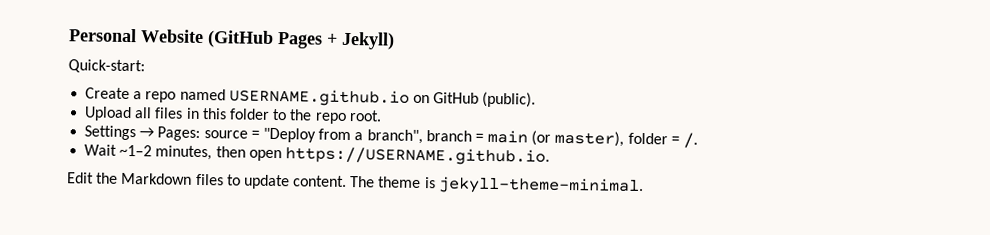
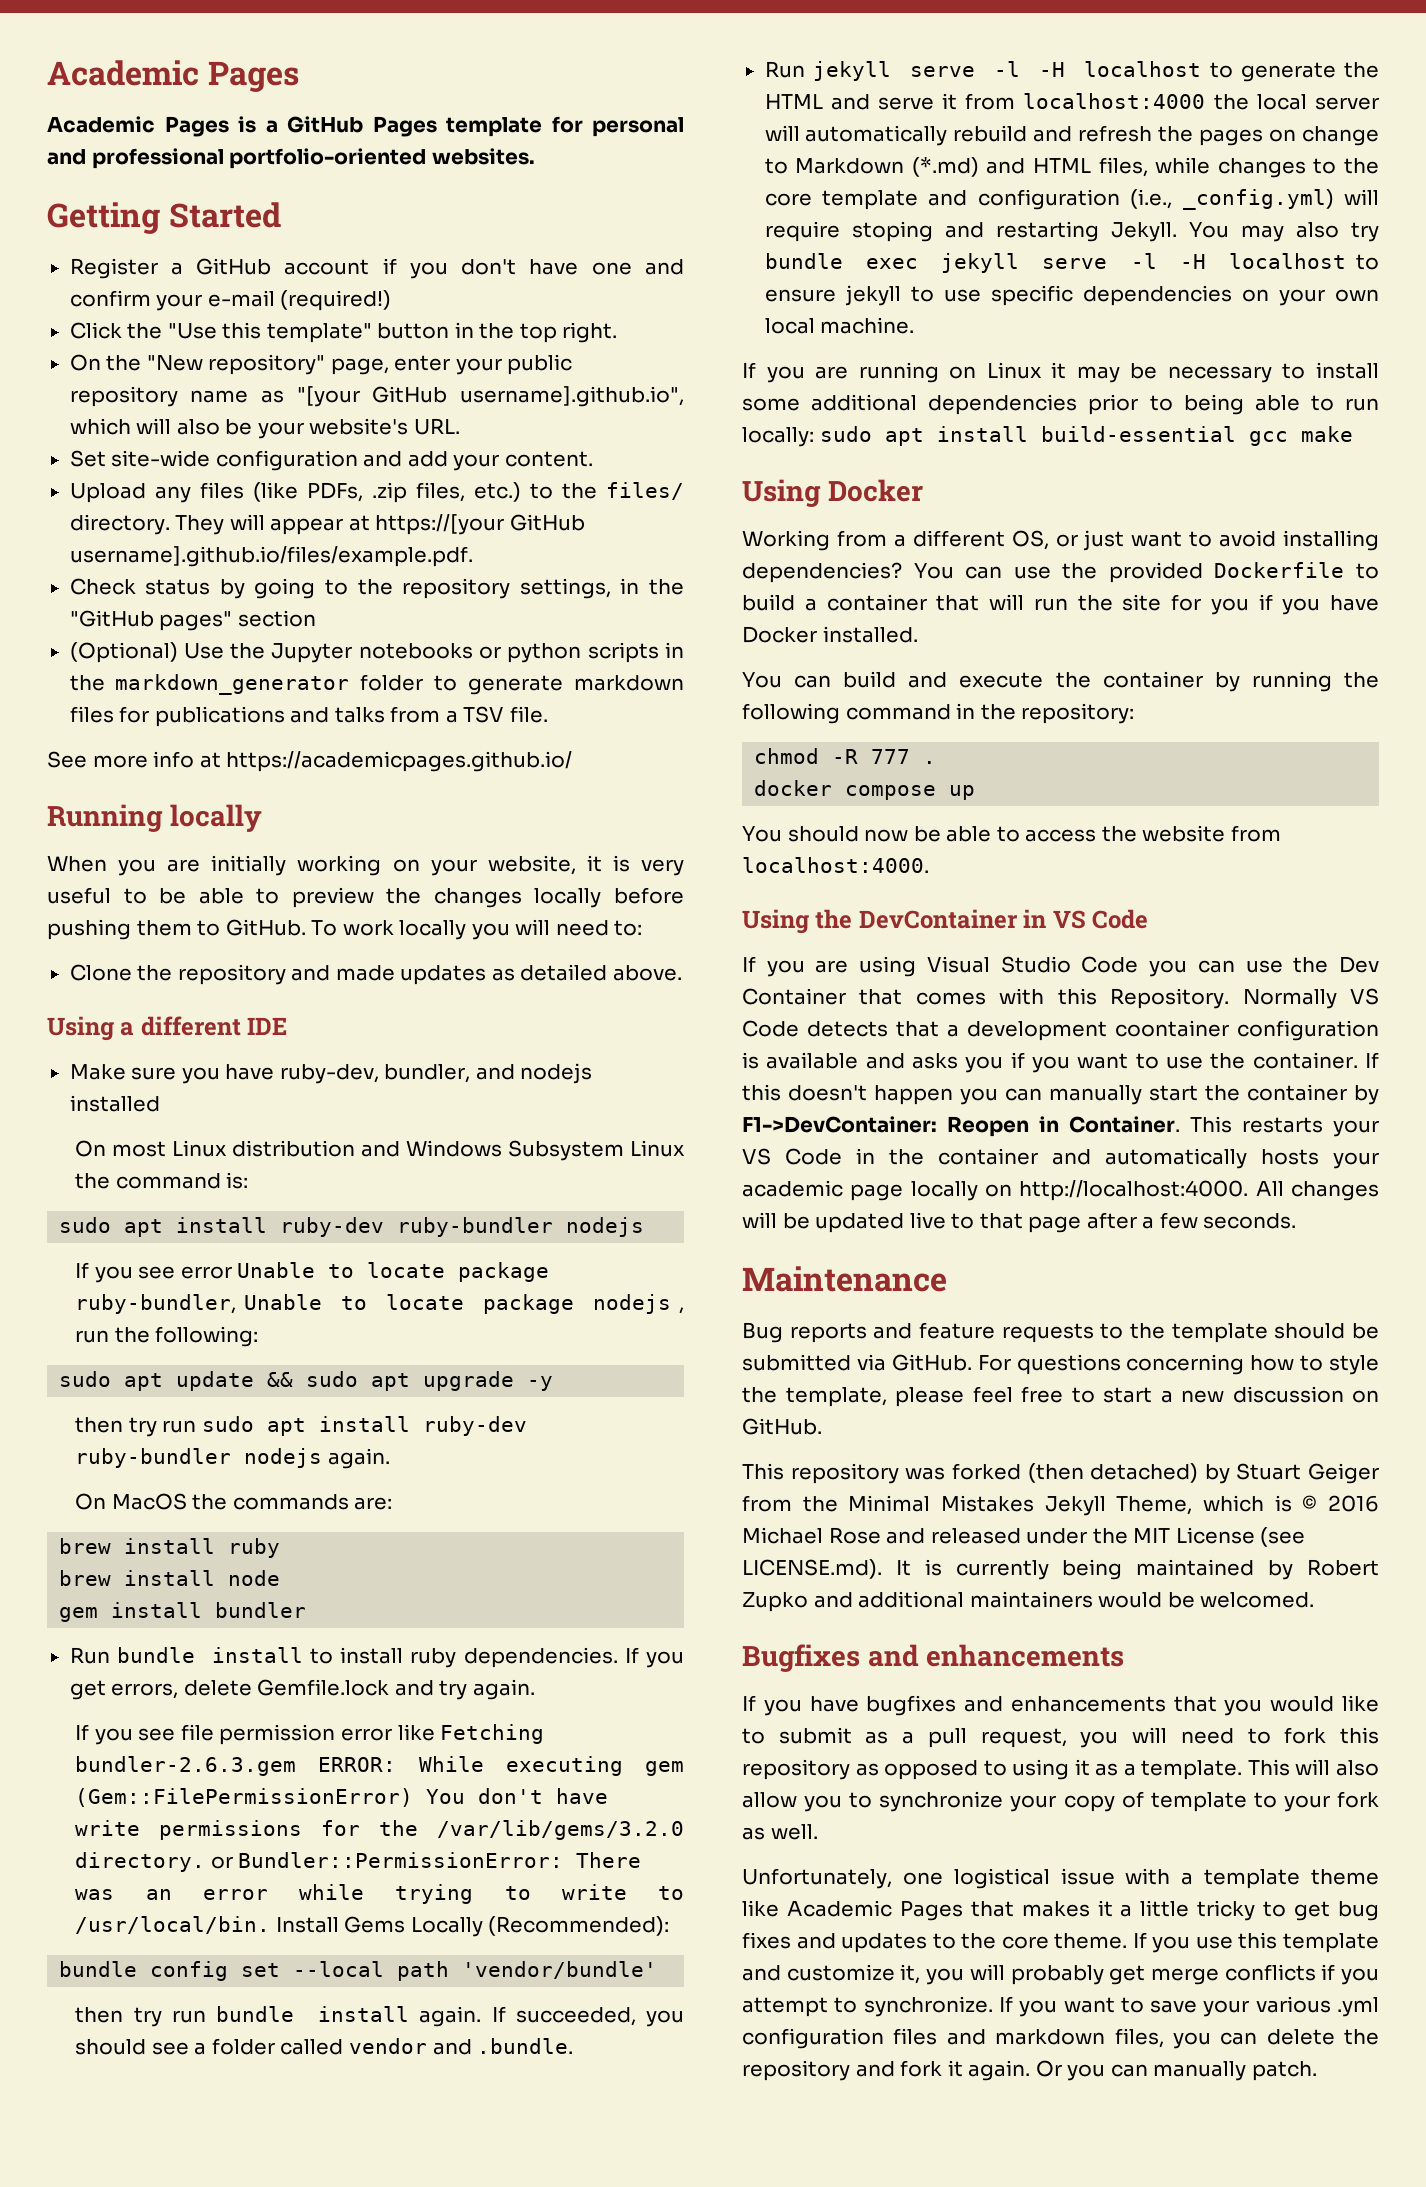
[68,28,395,50] [68,59,145,74] [85,87,537,108] [84,106,382,124] [84,125,699,148] [84,144,550,166] [67,172,644,196] Personal Website (GitHub Pages + Jekyll) // Quick-start: // Create a repo named USERNAME.github.io on GitHub (public). // Upload all files in this folder to the repo root. // Settings → Pages: source = "Deploy from a branch", branch = main (or master), folder = /. // Wait ~1–2 minutes, then open https://USERNAME.github.io. // Edit the Markdown files to update content. The theme is jekyll-theme-minimal. -> [47,60,299,92] [47,116,684,137] [47,148,535,169] [47,202,281,234] [69,258,685,279] [69,290,392,311] [69,322,618,343] [69,354,573,375] [69,386,685,407] [69,418,460,439] [69,450,593,471] [69,482,684,503] [69,514,585,535] [69,546,473,567] [69,578,685,599] [69,610,316,631] [69,642,684,663] [69,674,685,695] [69,706,548,727] [47,751,573,772] [47,804,262,832] [47,855,685,876] [47,887,684,908] [47,919,643,940] [69,964,682,985] [47,1016,288,1041] [69,1063,593,1084] [69,1095,160,1112] [75,1140,685,1161] [75,1172,249,1189] [59,1217,645,1237] [75,1262,550,1283] [75,1294,684,1314] [75,1326,259,1347] [59,1371,554,1391] [75,1416,527,1437] [75,1448,390,1469] [75,1493,393,1510] [59,1538,281,1558] [59,1570,281,1586] [59,1602,307,1622] [69,1647,684,1668] [69,1679,535,1700] [75,1724,545,1745] [75,1756,684,1776] [75,1788,609,1807] [75,1820,684,1840] [75,1852,642,1872] [75,1884,684,1904] [75,1916,670,1937] [59,1961,658,1981] [75,2006,684,2027] [75,2038,574,2055] [764,61,1379,82] [764,93,1379,110] [764,125,1379,146] [764,157,1379,178] [764,189,1379,210] [764,221,1379,242] [764,253,1379,273] [764,285,1379,306] [764,317,915,334] [742,362,1379,383] [742,394,1379,415] [742,426,1353,447] [742,479,923,507] [742,530,1379,551] [742,562,1379,583] [742,594,1379,615] [742,626,918,643] [742,671,1379,692] [742,703,1135,724] [754,748,937,764] [754,780,976,800] [742,825,1281,842] [742,857,929,873] [742,909,1149,934] [742,956,1379,977] [742,988,1379,1009] [742,1020,1379,1041] [742,1052,1379,1073] [742,1084,1379,1105] [742,1116,1379,1137] [742,1148,1379,1169] [742,1180,1379,1201] [742,1212,1297,1233] [742,1266,947,1292] [742,1322,1379,1343] [742,1354,1379,1375] [742,1386,1379,1407] [742,1418,822,1435] [742,1463,1379,1484] [742,1495,1379,1516] [742,1527,1306,1547] [742,1559,1379,1580] [742,1591,1315,1612] [742,1644,1125,1672] [742,1695,1379,1716] [742,1727,1379,1748] [742,1759,1379,1780] [742,1791,1379,1812] [742,1824,818,1840] [742,1868,1379,1889] [742,1900,1379,1921] [742,1932,1379,1953] [742,1964,1379,1985] [742,1996,1379,2017] [742,2028,1379,2049] [742,2060,1317,2081] Academic Pages // Academic Pages is a GitHub Pages template for personal and professional portfolio-oriented websites. // Getting Started // Register a GitHub account if you don't have one and confirm your e-mail (required!) // Click the "Use this template" button in the top right. // On the "New repository" page, enter your public repository name as "[your GitHub username].github.io", which will also be your website's URL. // Set site-wide configuration and add your content. // Upload any files (like PDFs, .zip files, etc.) to the files/ directory. They will appear at https://[your GitHub username].github.io/files/example.pdf. // Check status by going to the repository settings, in the "GitHub pages" section // (Optional) Use the Jupyter notebooks or python scripts in the markdown_generator folder to generate markdown files for publications and talks from a TSV file. // See more info at https://academicpages.github.io/ // Running locally // When you are initially working on your website, it is very useful to be able to preview the changes locally before pushing them to GitHub. To work locally you will need to: // Clone the repository and made updates as detailed above. // Using a different IDE // Make sure you have ruby-dev, bundler, and nodejs installed // On most Linux distribution and Windows Subsystem Linux the command is: // sudo apt install ruby-dev ruby-bundler nodejs // If you see error Unable to locate package ruby-bundler, Unable to locate package nodejs , run the following: // sudo apt update && sudo apt upgrade -y // then try run sudo apt install ruby-dev ruby-bundler nodejs again. // On MacOS the commands are: // brew install ruby // brew install node // gem install bundler // Run bundle install to install ruby dependencies. If you get errors, delete Gemfile.lock and try again. // If you see file permission error like Fetching bundler-2.6.3.gem ERROR: While executing gem (Gem::FilePermissionError) You don't have write permissions for the /var/lib/gems/3.2.0 directory. or Bundler::PermissionError: There was an error while trying to write to /usr/local/bin. Install Gems Locally (Recommended): // bundle config set --local path 'vendor/bundle' // then try run bundle install again. If succeeded, you should see a folder called vendor and .bundle. // Run jekyll serve -l -H localhost to generate the HTML and serve it from localhost:4000 the local server will automatically rebuild and refresh the pages on change to Markdown (*.md) and HTML files, while changes to the core template and configuration (i.e., _config.yml) will require stoping and restarting Jekyll. You may also try bundle exec jekyll serve -l -H localhost to ensure jekyll to use specific dependencies on your own local machine. // If you are running on Linux it may be necessary to install some additional dependencies prior to being able to run locally: sudo apt install build-essential gcc make // Using Docker // Working from a different OS, or just want to avoid installing dependencies? You can use the provided Dockerfile to build a container that will run the site for you if you have Docker installed. // You can build and execute the container by running the following command in the repository: // chmod -R 777 . // docker compose up // You should now be able to access the website from localhost:4000. // Using the DevContainer in VS Code // If you are using Visual Studio Code you can use the Dev Container that comes with this Repository. Normally VS Code detects that a development coontainer configuration is available and asks you if you want to use the container. If this doesn't happen you can manually start the container by F1->DevContainer: Reopen in Container. This restarts your VS Code in the container and automatically hosts your academic page locally on http://localhost:4000. All changes will be updated live to that page after a few seconds. // Maintenance // Bug reports and feature requests to the template should be submitted via GitHub. For questions concerning how to style the template, please feel free to start a new discussion on GitHub. // This repository was forked (then detached) by Stuart Geiger from the Minimal Mistakes Jekyll Theme, which is © 2016 Michael Rose and released under the MIT License (see LICENSE.md). It is currently being maintained by Robert Zupko and additional maintainers would be welcomed. // Bugfixes and enhancements // If you have bugfixes and enhancements that you would like to submit as a pull request, you will need to fork this repository as opposed to using it as a template. This will also allow you to synchronize your copy of template to your fork as well. // Unfortunately, one logistical issue with a template theme like Academic Pages that makes it a little tricky to get bug fixes and updates to the core theme. If you use this template and customize it, you will probably get merge conflicts if you attempt to synchronize. If you want to save your various .yml configuration files and markdown files, you can delete the repository and fork it again. Or you can manually patch.

